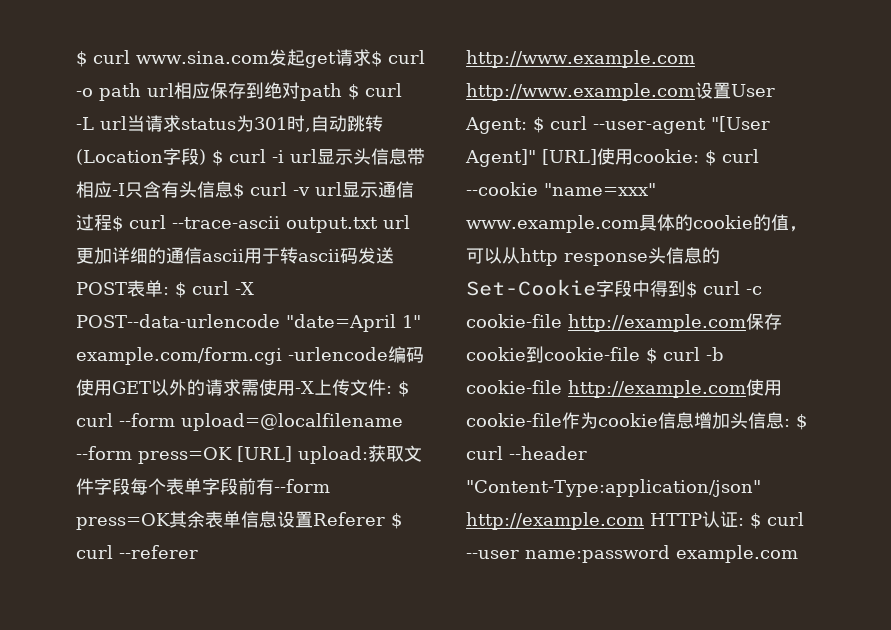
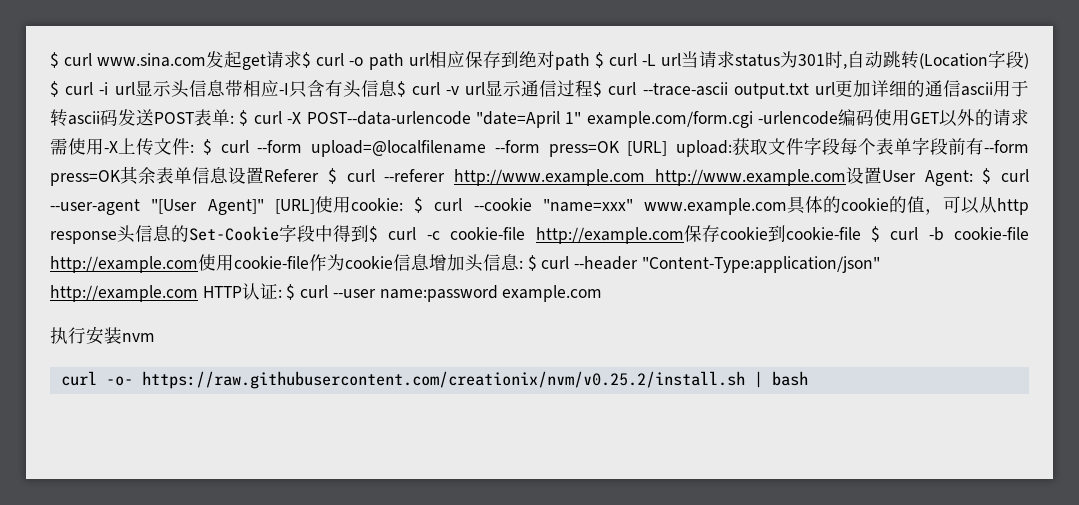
(798, 554) none -> [50,326,155,345] [60,371,808,389] // 执行安装nvm // curl -o- https://raw.githubusercontent.com/creationix/nvm/v0.25.2/install.sh | bash

